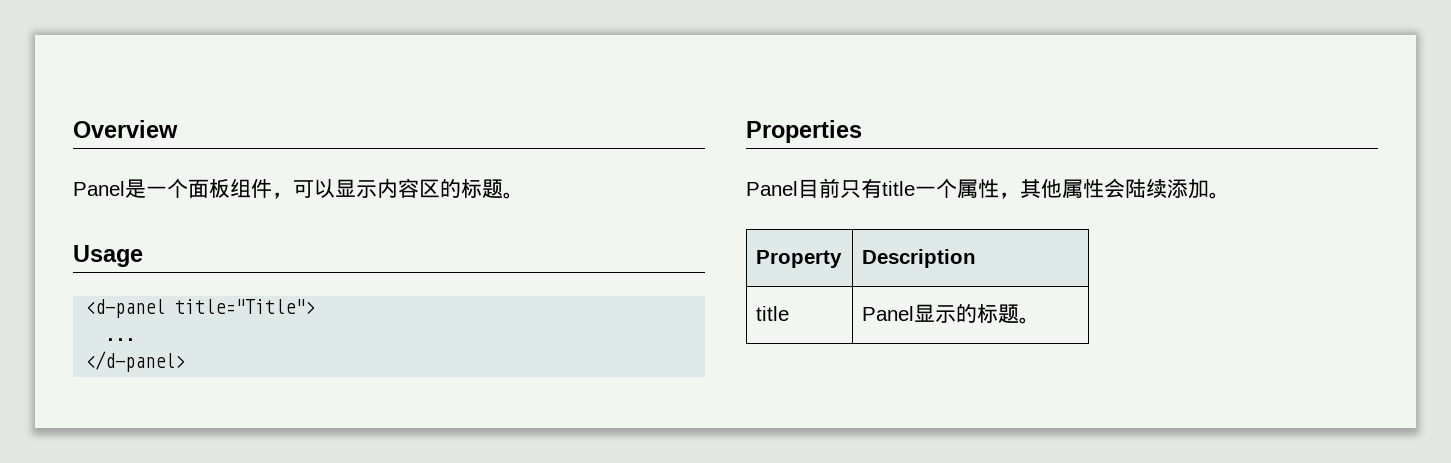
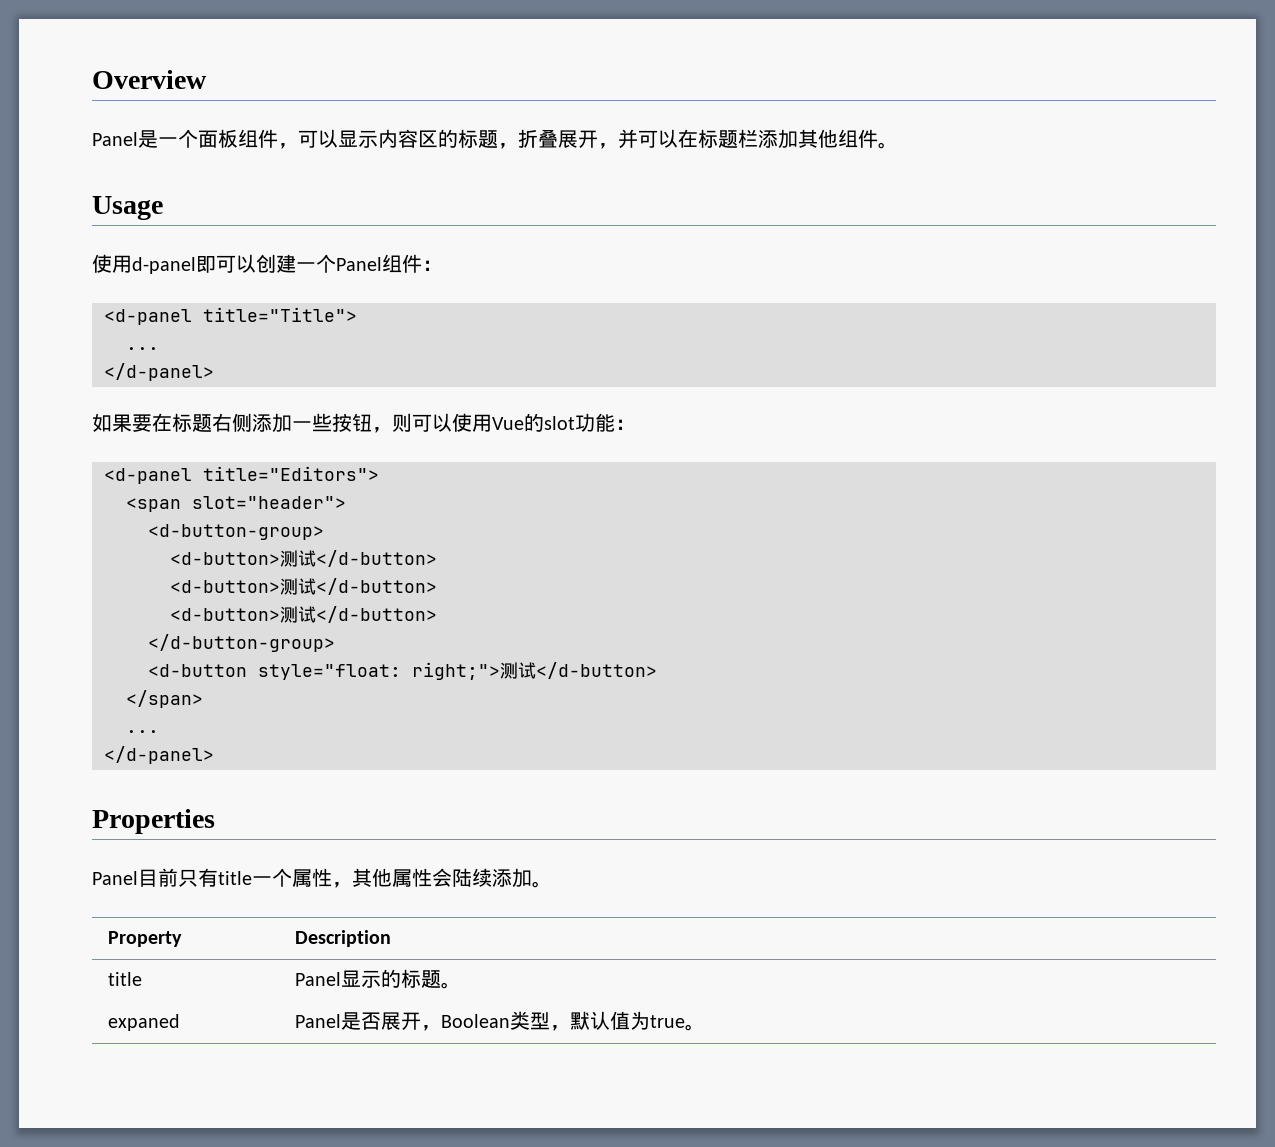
[503,192,524,199] [73,245,143,267] [85,299,316,318] 。 // Usage // <d-panel title="Title"> -> [498,129,898,149] [92,196,163,220] [92,254,442,274] [104,307,357,325] [126,347,159,350] [104,363,214,381] [92,413,635,433] [104,466,379,484] [126,496,346,512] [148,524,324,540] [170,550,437,567] [170,578,437,595] [170,606,437,623] [148,634,335,652] [148,662,657,680] [126,690,203,708] ，折叠展开，并可以在标题栏添加其他组件。 // Usage // 使用d-panel即可以创建一个Panel组件： // <d-panel title="Title"> // ... // </d-panel> // 如果要在标题右侧添加一些按钮，则可以使用Vue的slot功能： // <d-panel title="Editors"> // <span slot="header"> // <d-button-group> // <d-button>测试</d-button> // <d-button>测试</d-button> // <d-button>测试</d-button> // </d-button-group> // <d-button style="float: right;">测试</d-button> // </span>
(1041, 320) none -> [107,1014,180,1031] [294,1011,705,1031] // expaned | Panel是否展开，Boolean类型，默认值为true。

